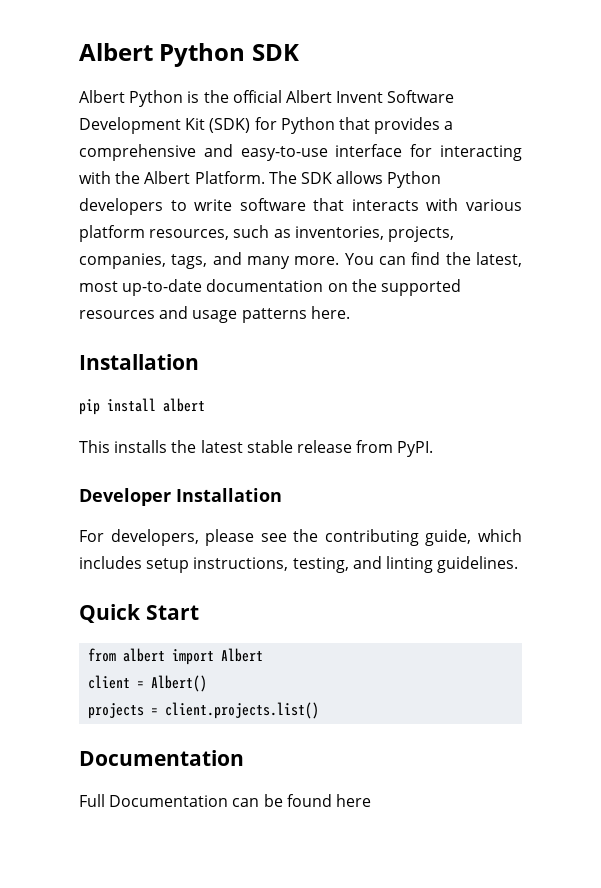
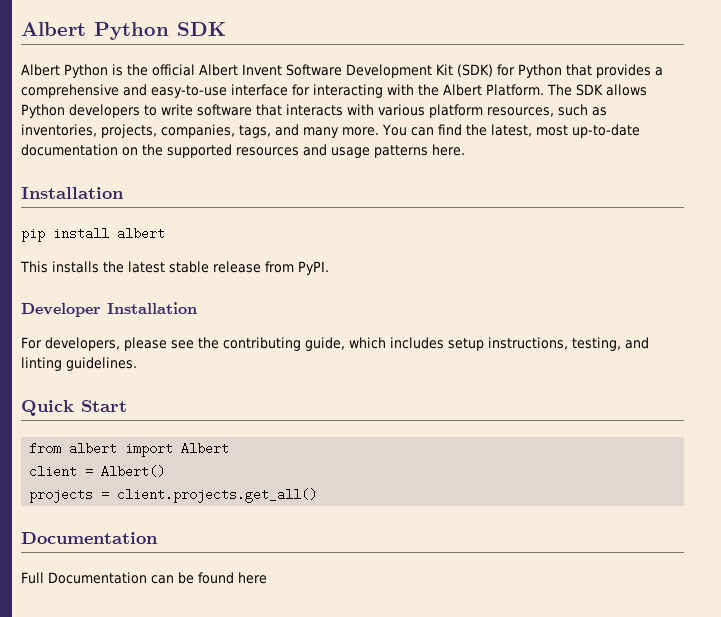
[165,702,320,719] client.projects.list() -> [117,488,318,503] client.projects.get_all()

